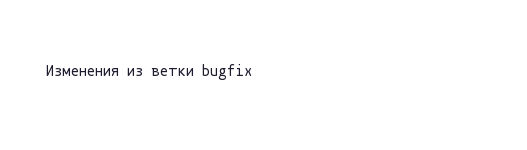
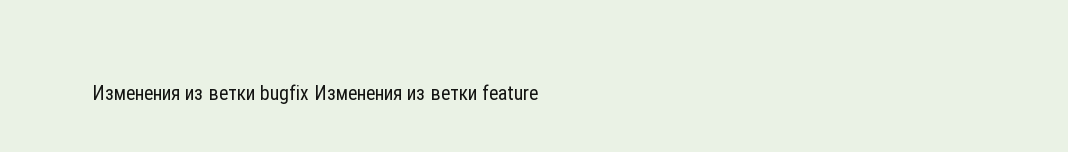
(252, 72) none -> [314,84,538,100] Изменения из ветки feature

